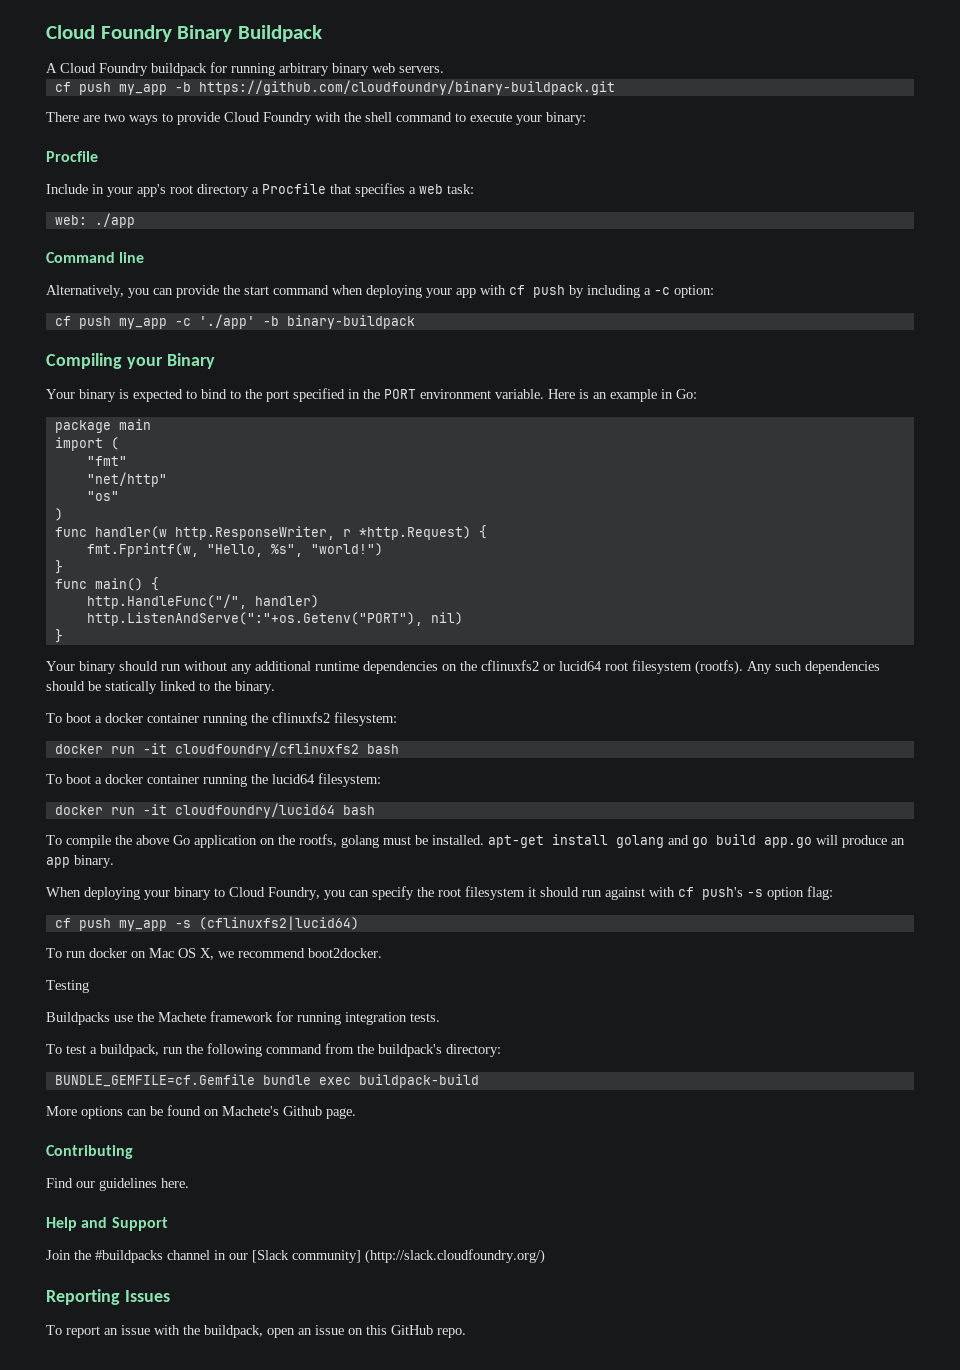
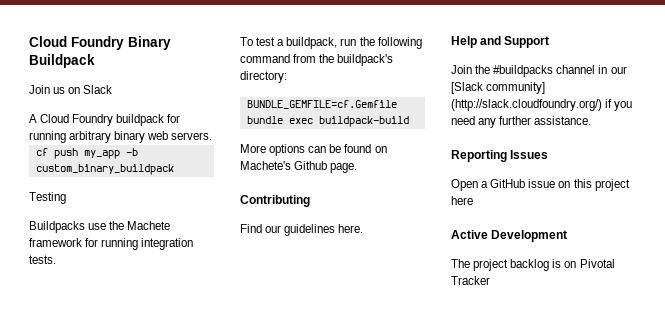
(322, 33) none -> [29,85,113,94] // Join us on Slack
[198,80,615,95] [46,112,586,125] [46,151,98,162] [46,183,474,197] [54,213,135,228] [46,252,145,263] [46,285,714,298] [54,314,415,329] [46,353,215,369] [46,388,697,402] [54,419,151,433] [54,437,119,451] [86,456,127,466] [86,472,167,487] [86,491,119,501] [54,508,63,521] [54,525,487,540] [86,543,383,557] [54,560,63,574] [54,577,159,591] [86,594,319,609] [86,612,463,626] [54,629,63,643] [46,660,880,675] [46,681,275,694] [46,712,397,726] [54,742,399,757] [46,773,381,787] [54,803,375,818] [46,834,905,848] [46,855,114,868] [46,886,833,900] [54,916,359,931] [46,948,382,960] https://github.com/cloudfoundry/binary-buildpack.git // There are two ways to provide Cloud Foundry with the shell command to execute your binary: // Procfile // Include in your app's root directory a Procfile that specifies a web task: // web: ./app // Command line // Alternatively, you can provide the start command when deploying your app with cf push by including a -c option: // cf push my_app -c './app' -b binary-buildpack // Compiling your Binary // Your binary is expected to bind to the port specified in the PORT environment variable. Here is an example in Go: // package main // import ( // "fmt" // "net/http" // "os" // ) // func handler(w http.ResponseWriter, r *http.Request) { // fmt.Fprintf(w, "Hello, %s", "world!") // } // func main() { // http.HandleFunc("/", handler) // http.ListenAndServe(":"+os.Getenv("PORT"), nil) // } // Your binary should run without any additional runtime dependencies on the cflinuxfs2 or lucid64 root filesystem (rootfs). Any such dependencies should be statically linked to the binary. // To boot a docker container running the cflinuxfs2 filesystem: // docker run -it cloudfoundry/cflinuxfs2 bash // To boot a docker container running the lucid64 filesystem: // docker run -it cloudfoundry/lucid64 bash // To compile the above Go application on the rootfs, golang must be installed. apt-get install golang and go build app.go will produce an app binary. // When deploying your binary to Cloud Foundry, you can specify the root filesystem it should run against with cf push's -s option flag: // cf push my_app -s (cflinuxfs2|lucid64) // To run docker on Mac OS X, we recommend boot2docker. -> [35,164,174,175] custom_binary_buildpack
[46,1289,170,1305] [46,1325,466,1338] // Reporting Issues // To report an issue with the buildpack, open an issue on this GitHub repo. -> [605,99,633,111] [451,116,592,128] [451,150,549,162] [451,179,630,191] [451,196,473,205] [451,230,568,242] [451,259,615,271] [451,276,490,285] if you need any further assistance. // Reporting Issues // Open a GitHub issue on this project here // Active Development // The project backlog is on Pivotal Tracker

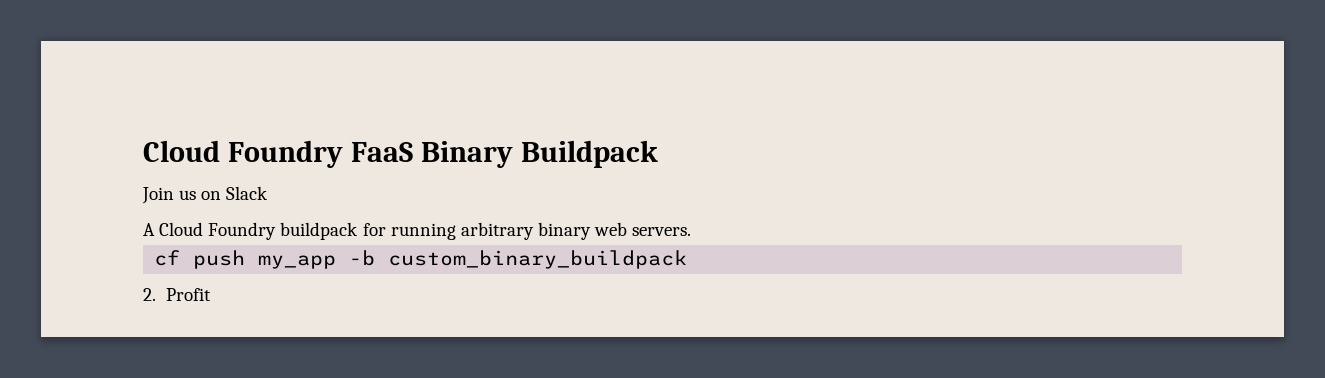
[29,36,124,50] Cloud Foundry -> [143,140,413,168] Cloud Foundry FaaS
[29,192,66,204] [29,221,171,233] [29,238,194,250] [29,255,56,264] [240,37,422,49] [240,54,394,66] [240,71,287,83] [246,100,397,109] [246,116,409,127] [240,144,387,156] [240,161,358,173] [240,195,310,207] [240,224,364,236] [451,36,550,48] [451,65,627,77] [451,82,546,94] [451,99,633,111] [451,116,592,128] [451,150,549,162] [451,179,630,191] [451,196,473,205] [451,230,568,242] [451,259,615,271] [451,276,490,285] Testing // Buildpacks use the Machete framework for running integration tests. // To test a buildpack, run the following command from the buildpack's directory: // BUNDLE_GEMFILE=cf.Gemfile bundle exec buildpack-build // More options can be found on Machete's Github page. // Contributing // Find our guidelines here. // Help and Support // Join the #buildpacks channel in our [Slack community] (http://slack.cloudfoundry.org/) if you need any further assistance. // Reporting Issues // Open a GitHub issue on this project here // Active Development // The project backlog is on Pivotal Tracker -> [143,288,211,301] 2. Profit

